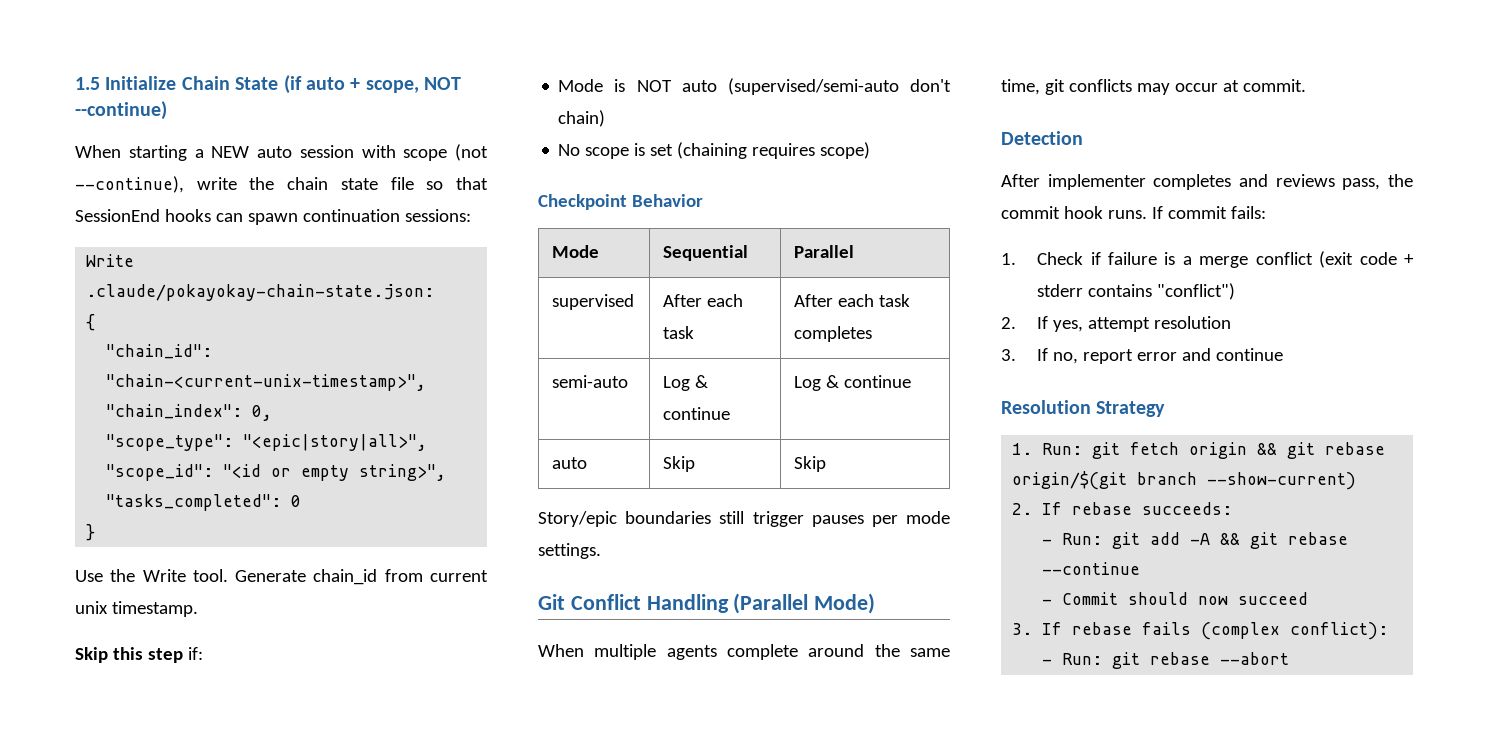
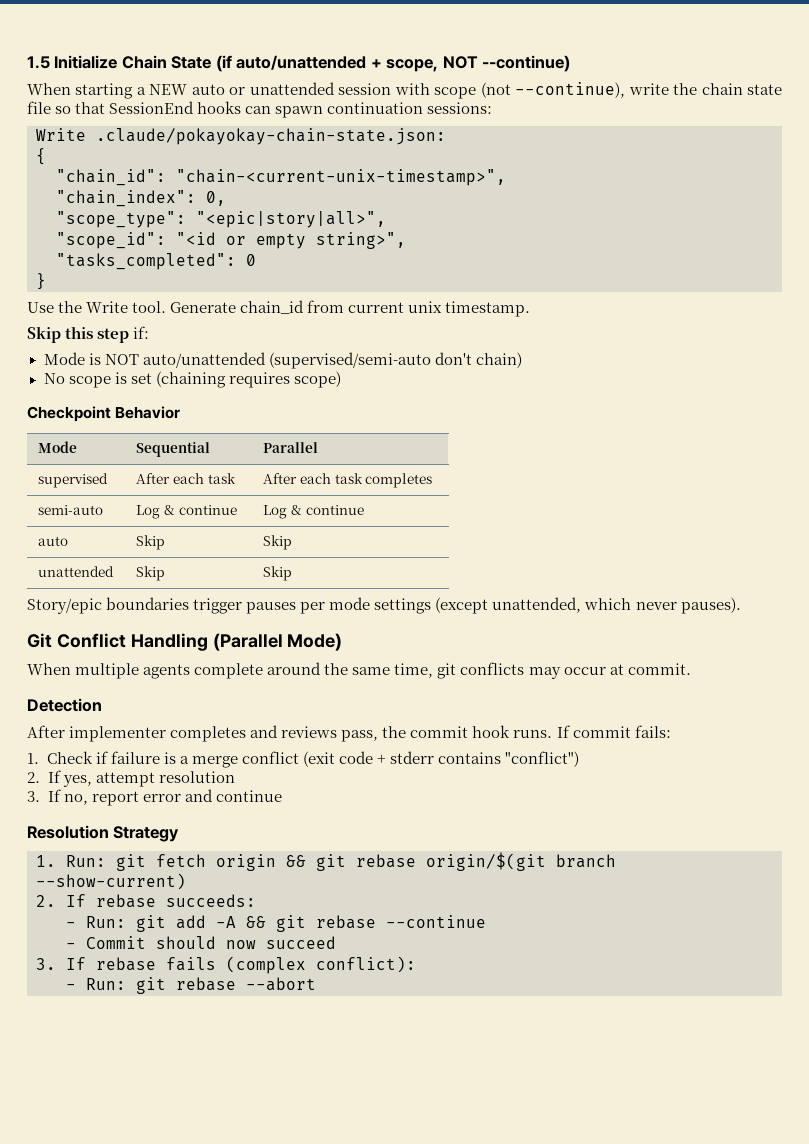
[306,77,345,90] auto -> [236,55,367,70] auto/unattended
(292, 152) none -> [229,82,335,95] or unattended
[681,80,717,92] auto -> [142,352,266,368] auto/unattended
(827, 464) none -> [38,566,115,577] [136,566,166,581] [263,566,293,581] // unattended | Skip | Skip
[719,511,745,524] still -> (190, 603) none
[538,543,601,559] settings. -> [374,597,741,614] settings (except unattended, which never pauses).

